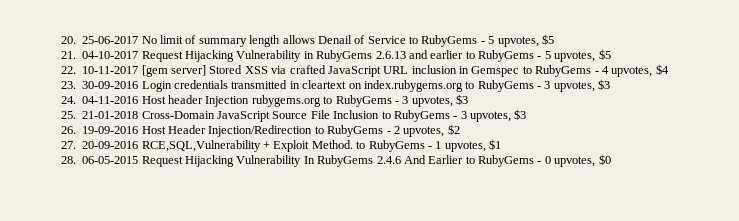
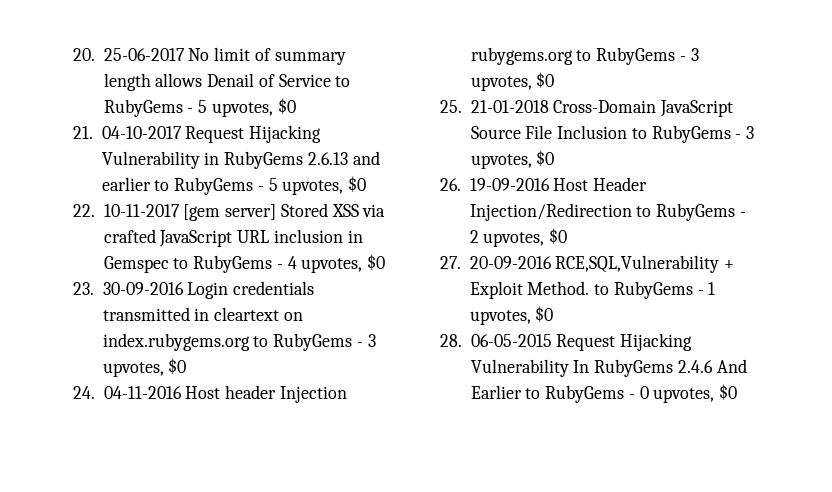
[541,34,554,45] $5 -> [277,98,296,114] $0
[598,49,611,60] $5 -> [348,176,367,192] $0
[655,64,669,75] $4 -> [367,254,386,270] $0
[598,79,611,90] $3 -> [168,358,187,374] $0
[456,94,468,105] $3 -> [536,72,555,88] $0
[514,109,527,120] $3 -> [536,150,555,166] $0
[447,124,460,135] $2 -> [549,228,568,244] $0
[489,139,501,150] $1 -> [535,306,554,322] $0

